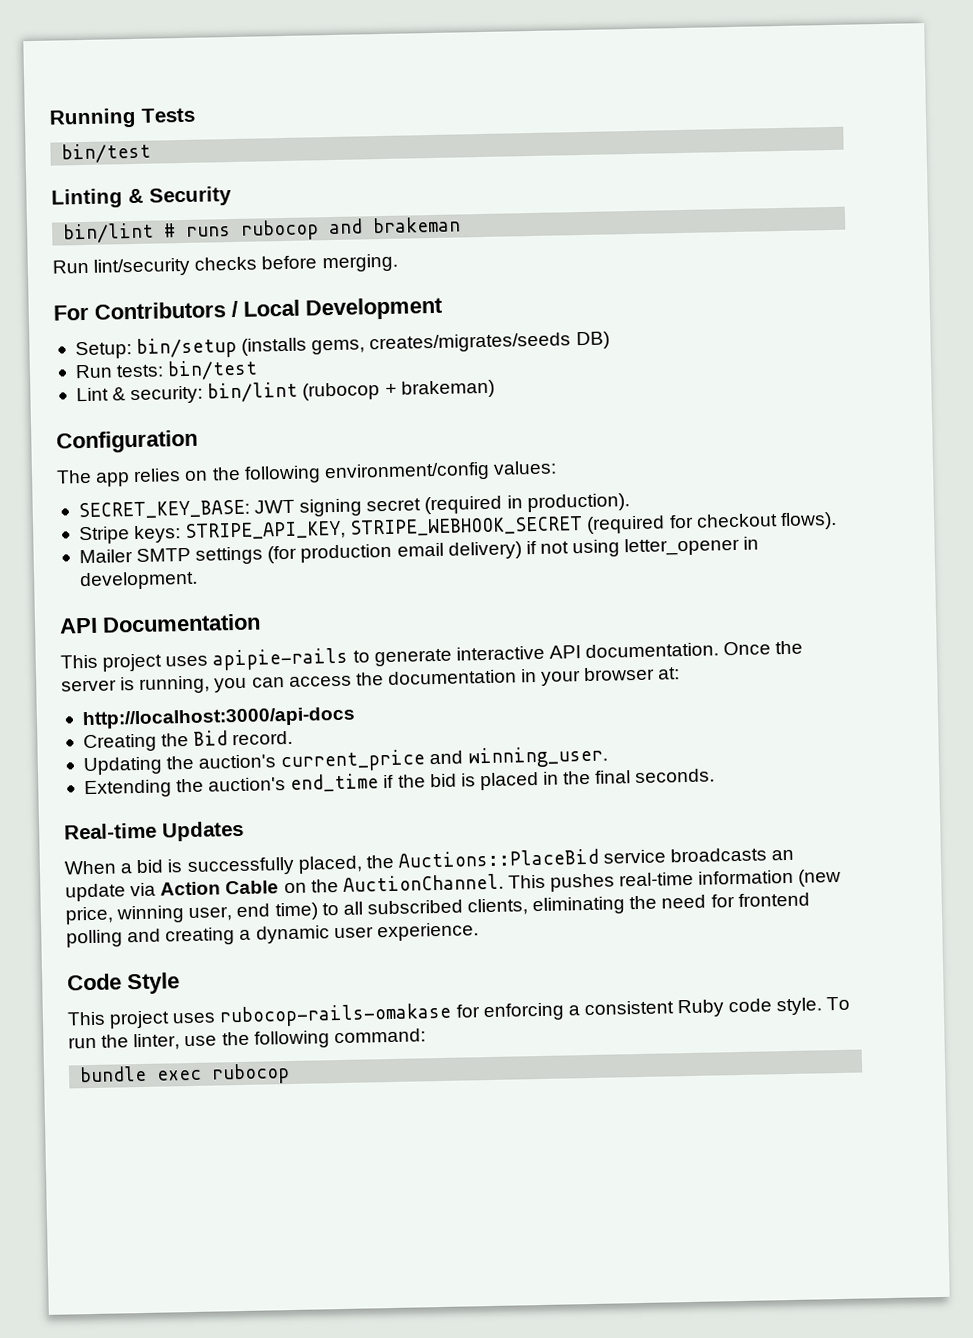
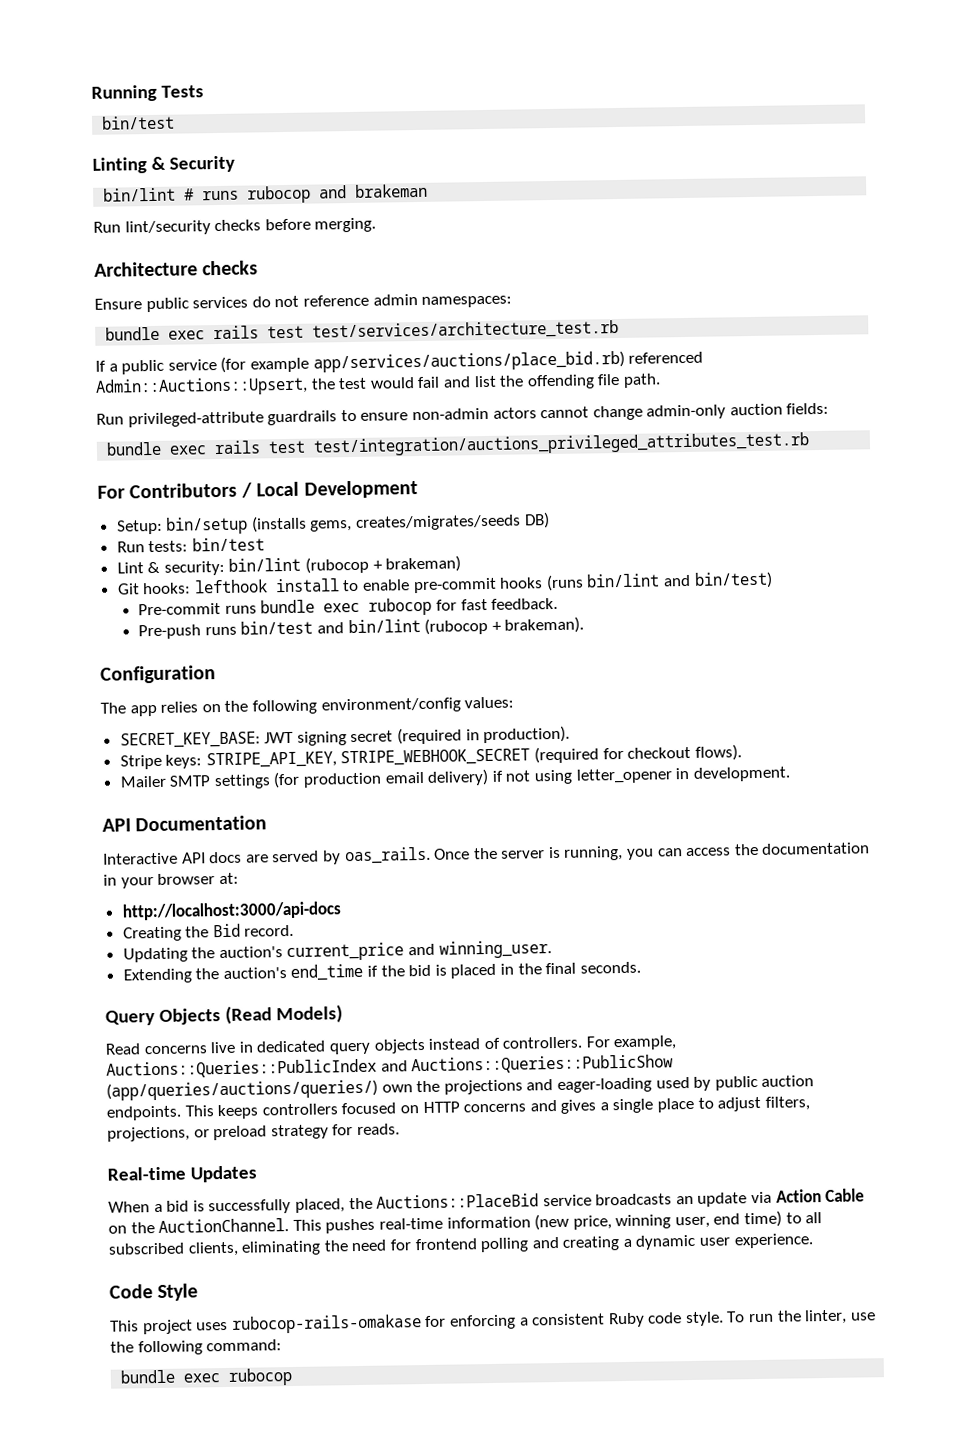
(398, 263) none -> [94,260,259,277] [94,294,513,313] [105,319,620,341] [95,350,704,375] [95,373,661,397] [96,402,830,428] [106,432,811,457] // Architecture checks // Ensure public services do not reference admin namespaces: // bundle exec rails test test/services/architecture_test.rb // If a public service (for example app/services/auctions/place_bid.rb) referenced Admin::Auctions::Upsert, the test would fail and list the offending file path. // Run privileged-attribute guardrails to ensure non-admin actors cannot change admin-only auction fields: // bundle exec rails test test/integration/auctions_privileged_attributes_test.rb
(495, 389) none -> [116,571,773,595] [138,597,559,616] [138,616,585,640] // Git hooks: lefthook install to enable pre-commit hooks (runs bin/lint and bin/test) // Pre-commit runs bundle exec rubocop for fast feedback. // Pre-push runs bin/test and bin/lint (rubocop + brakeman).
[60,642,720,672] This project uses apipie-rails to generate interactive API documentation. -> [103,846,431,865] Interactive API docs are served by oas_rails.
(716, 776) none -> [105,1004,343,1026] [105,1035,678,1055] [106,1054,675,1079] [106,1075,815,1101] [106,1096,810,1121] [107,1123,400,1142] // Query Objects (Read Models) // Read concerns live in dedicated query objects instead of controllers. For example, Auctions::Queries::PublicIndex and Auctions::Queries::PublicShow (app/queries/auctions/queries/) own the projections and eager-loading used by public auction endpoints. This keeps controllers focused on HTTP concerns and gives a single place to adjust filters, projections, or preload strategy for reads.

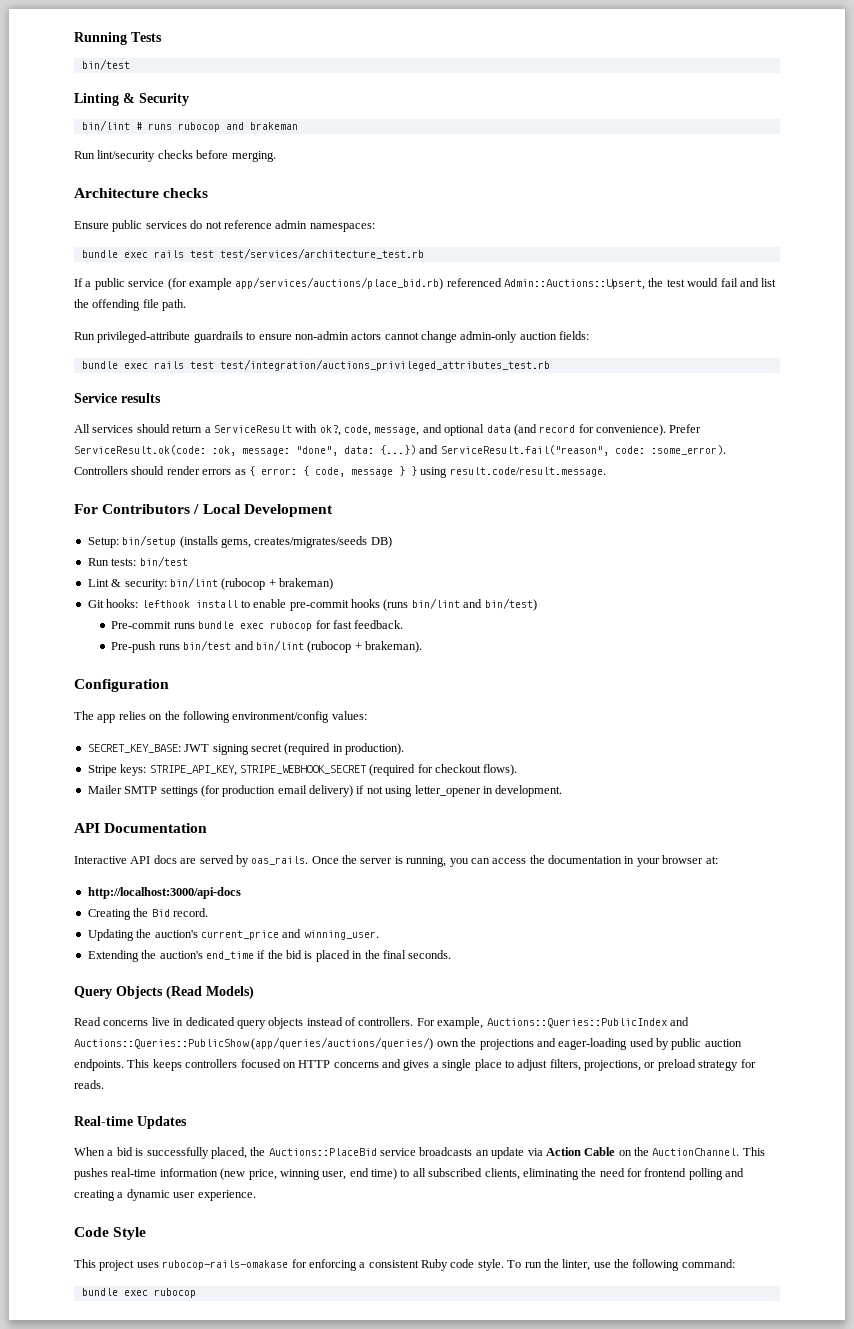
(811, 444) none -> [74,393,161,403] [74,424,702,436] [74,445,726,456] [74,466,606,478] // Service results // All services should return a ServiceResult with ok?, code, message, and optional data (and record for convenience). Prefer ServiceResult.ok(code: :ok, message: "done", data: {...}) and ServiceResult.fail("reason", code: :some_error). Controllers should render errors as { error: { code, message } } using result.code/result.message.

